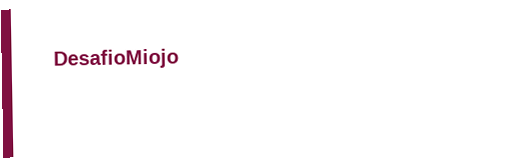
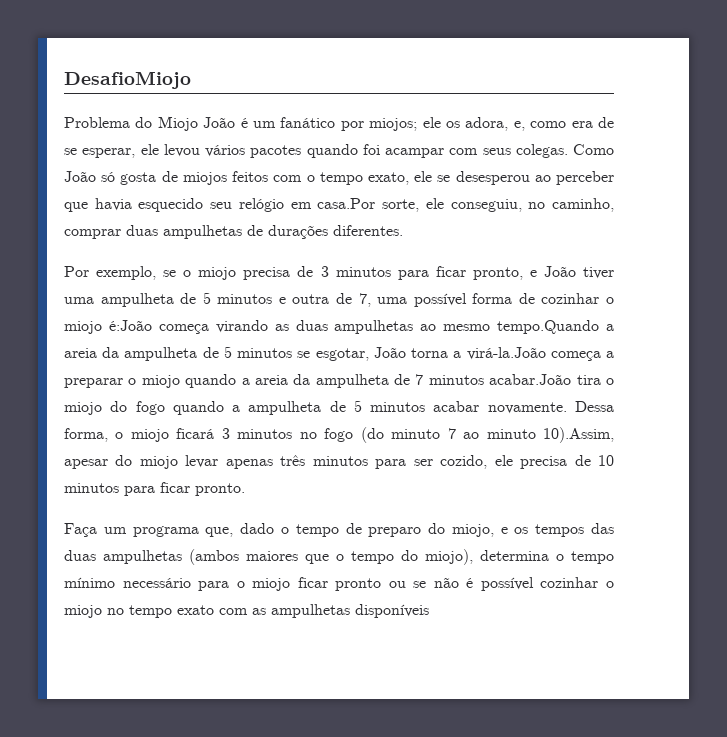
(179, 59) none -> [64,116,614,131] [64,144,614,158] [64,171,614,185] [64,198,614,212] [64,225,403,239] [64,266,614,280] [64,292,614,307] [64,320,614,334] [64,346,614,361] [64,374,614,388] [64,400,614,415] [64,427,614,443] [64,455,614,469] [64,482,245,496] [64,523,614,537] [64,549,614,565] [64,577,615,591] [64,604,429,618] // Problema do Miojo João é um fanático por miojos; ele os adora, e, como era de se esperar, ele levou vários pacotes quando foi acampar com seus colegas. Como João só gosta de miojos feitos com o tempo exato, ele se desesperou ao perceber que havia esquecido seu relógio em casa.Por sorte, ele conseguiu, no caminho, comprar duas ampulhetas de durações diferentes. // Por exemplo, se o miojo precisa de 3 minutos para ficar pronto, e João tiver uma ampulheta de 5 minutos e outra de 7, uma possível forma de cozinhar o miojo é:João começa virando as duas ampulhetas ao mesmo tempo.Quando a areia da ampulheta de 5 minutos se esgotar, João torna a virá-la.João começa a preparar o miojo quando a areia da ampulheta de 7 minutos acabar.João tira o miojo do fogo quando a ampulheta de 5 minutos acabar novamente. Dessa forma, o miojo ficará 3 minutos no fogo (do minuto 7 ao minuto 10).Assim, apesar do miojo levar apenas três minutos para ser cozido, ele precisa de 10 minutos para ficar pronto. // Faça um programa que, dado o tempo de preparo do miojo, e os tempos das duas ampulhetas (ambos maiores que o tempo do miojo), determina o tempo mínimo necessário para o miojo ficar pronto ou se não é possível cozinhar o miojo no tempo exato com as ampulhetas disponíveis

